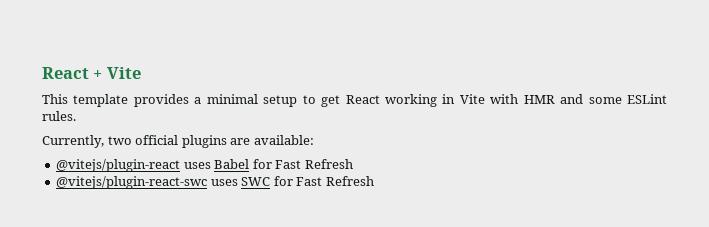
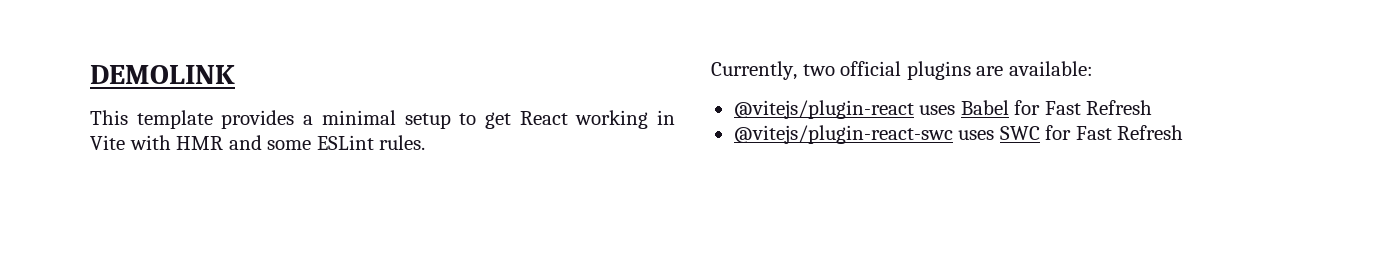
[42,67,141,79] React + Vite -> [90,65,235,84] DEMOLINK

